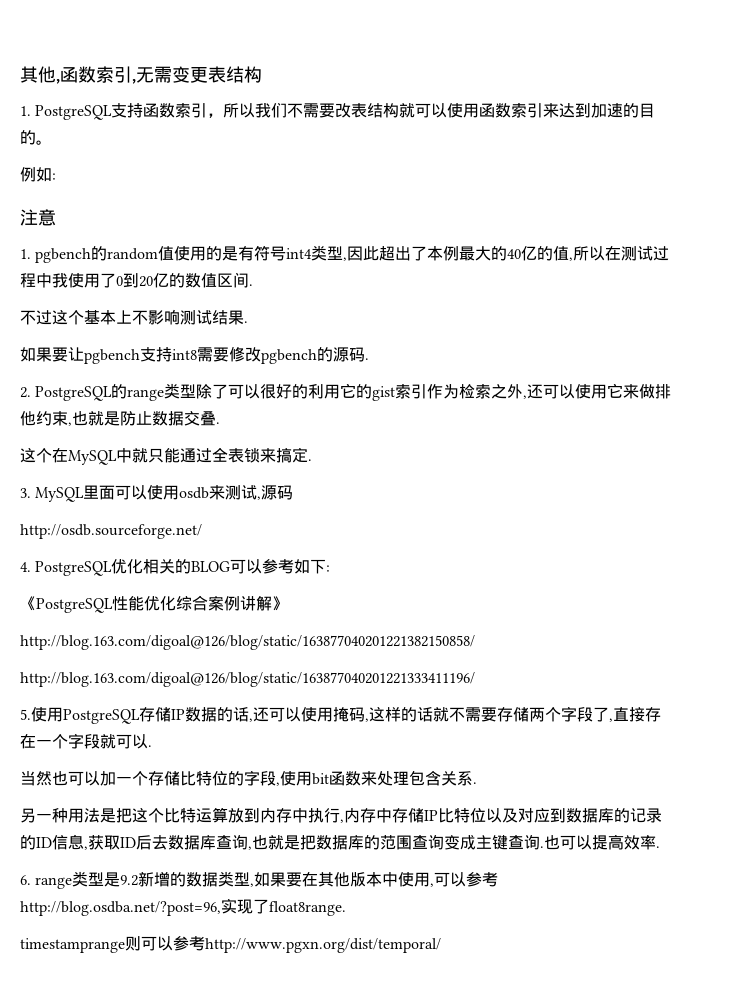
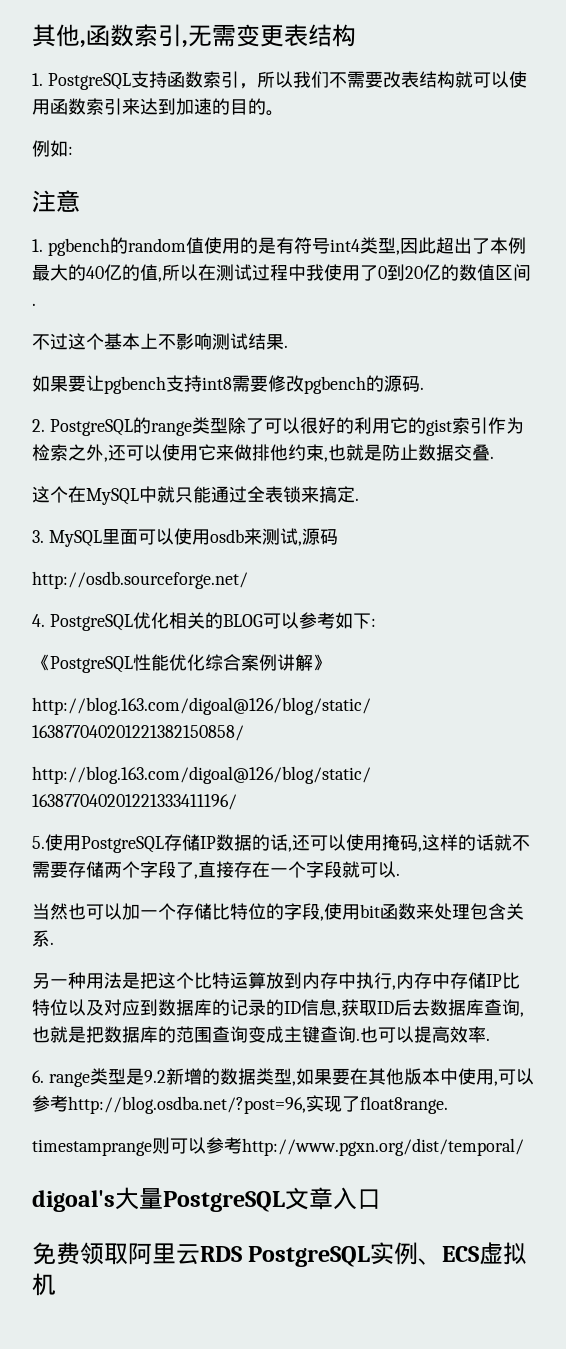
(441, 945) none -> [32,1187,381,1212] [32,1242,528,1267] [32,1273,56,1296] // digoal's大量PostgreSQL文章入口 // 免费领取阿里云RDS PostgreSQL实例、ECS虚拟机

